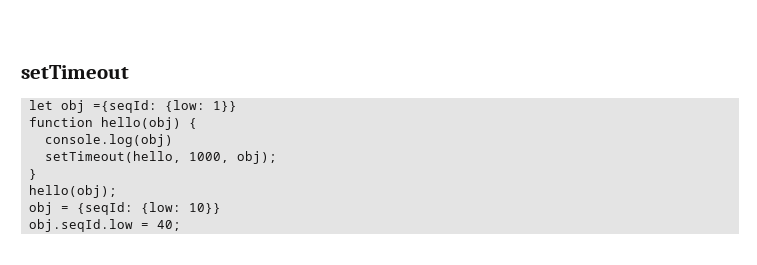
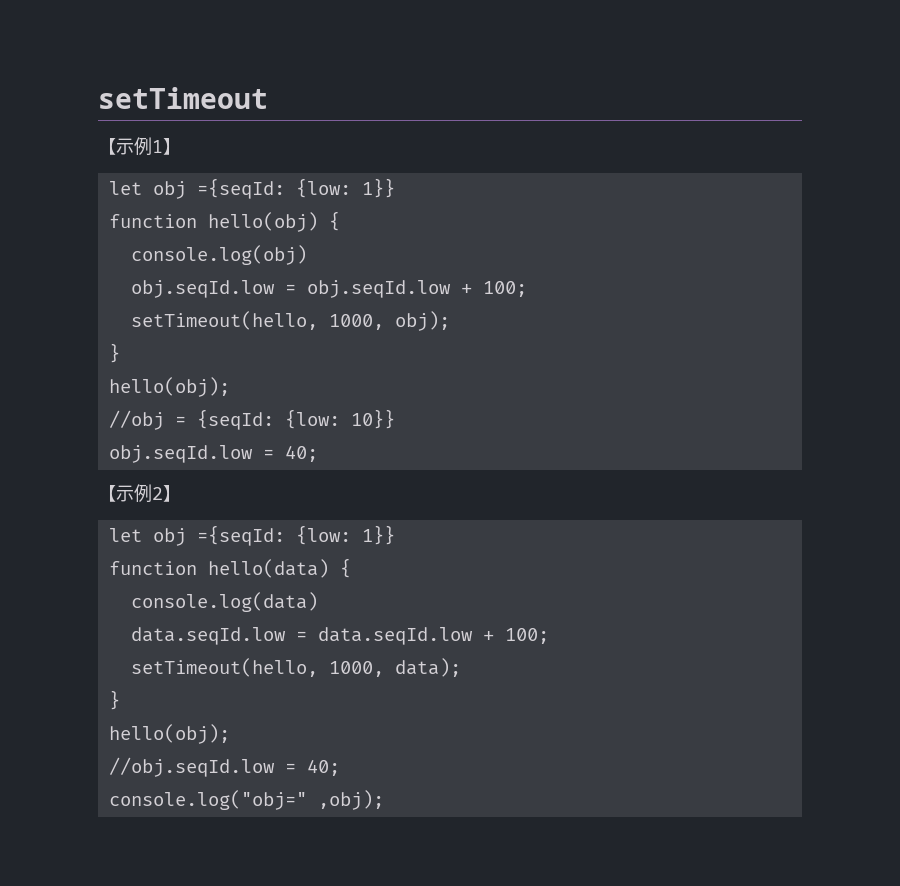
(129, 72) none -> [98,137,181,156] // 【示例1】
(173, 140) none -> [130,280,527,298] // obj.seqId.low = obj.seqId.low + 100;
[28,202,53,215] obj -> [108,410,164,430] //obj
(181, 225) none -> [98,484,181,503] [108,525,395,546] [108,558,351,578] [130,592,318,612] [130,627,549,645] [130,658,461,677] [108,690,120,710] [108,724,230,744] [108,757,340,777] [108,790,384,810] // 【示例2】 // let obj ={seqId: {low: 1}} // function hello(data) { // console.log(data) // data.seqId.low = data.seqId.low + 100; // setTimeout(hello, 1000, data); // } // hello(obj); // //obj.seqId.low = 40; // console.log("obj=" ,obj);

